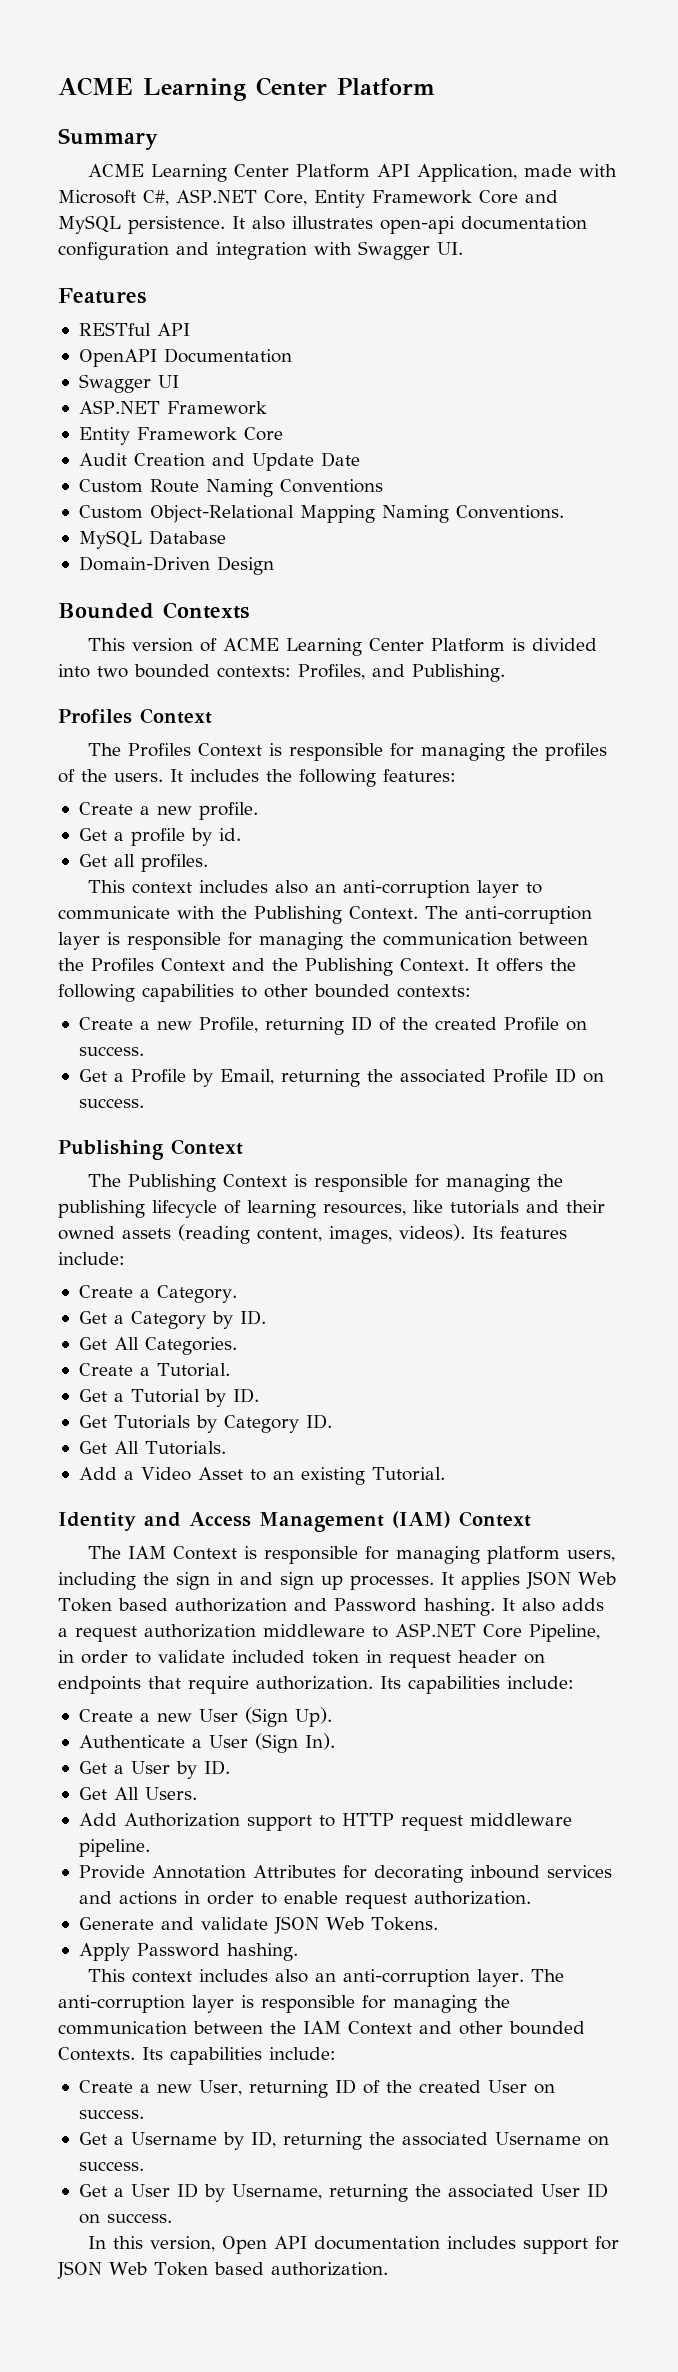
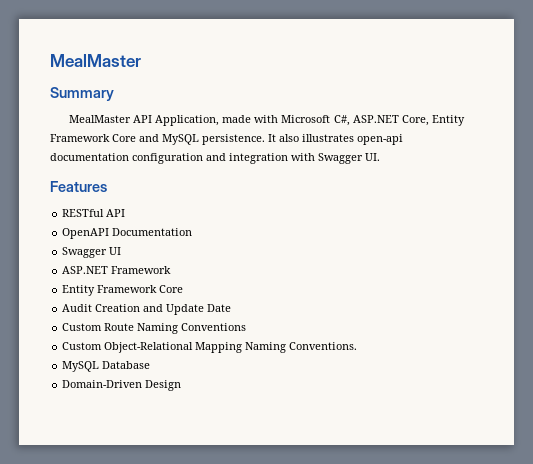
[58,77,435,101] [58,128,158,150] [88,164,371,182] ACME Learning Center Platform // Summary // ACME Learning Center Platform -> [50,54,141,67] [50,87,114,101] [68,115,131,123] MealMaster // Summary // MealMaster
[58,602,249,619] [88,638,598,656] [58,664,505,682] [58,708,212,724] [88,743,608,761] [58,769,456,787] [78,802,258,820] [78,828,241,846] [78,854,208,872] [88,880,543,898] [58,906,592,924] [58,932,588,950] [58,958,576,976] [58,984,471,1002] [78,1016,587,1035] [78,1046,144,1056] [78,1068,604,1087] [78,1098,144,1108] [58,1139,243,1160] [88,1174,564,1192] [58,1200,605,1218] [58,1224,567,1244] [58,1252,125,1265] [78,1285,237,1303] [78,1310,266,1329] [78,1337,237,1355] [78,1363,230,1377] [78,1388,259,1407] [78,1414,332,1433] [78,1441,226,1455] [78,1467,445,1485] [58,1511,531,1532] [88,1546,616,1564] [58,1571,616,1590] [58,1598,604,1616] [58,1623,600,1642] [58,1650,545,1668] [58,1676,574,1694] [78,1707,332,1727] [78,1733,335,1753] [78,1760,230,1779] [78,1787,197,1800] [78,1813,572,1831] [78,1839,150,1857] [78,1865,612,1883] [78,1891,531,1909] [78,1916,438,1934] [78,1943,298,1961] [88,1969,565,1987] [58,1995,510,2013] [58,2021,585,2035] [58,2047,336,2065] [78,2079,555,2098] [78,2109,144,2119] [78,2131,609,2150] [78,2161,144,2171] [78,2183,608,2202] [78,2213,172,2224] [88,2236,620,2254] [57,2261,388,2279] // Bounded Contexts // This version of ACME Learning Center Platform is divided into two bounded contexts: Profiles, and Publishing. // Profiles Context // The Profiles Context is responsible for managing the profiles of the users. It includes the following features: // Create a new profile. // Get a profile by id. // Get all profiles. // This context includes also an anti-corruption layer to communicate with the Publishing Context. The anti-corruption layer is responsible for managing the communication between the Profiles Context and the Publishing Context. It offers the following capabilities to other bounded contexts: // Create a new Profile, returning ID of the created Profile on success. // Get a Profile by Email, returning the associated Profile ID on success. // Publishing Context // The Publishing Context is responsible for managing the publishing lifecycle of learning resources, like tutorials and their owned assets (reading content, images, videos). Its features include: // Create a Category. // Get a Category by ID. // Get All Categories. // Create a Tutorial. // Get a Tutorial by ID. // Get Tutorials by Category ID. // Get All Tutorials. // Add a Video Asset to an existing Tutorial. // Identity and Access Management (IAM) Context // The IAM Context is responsible for managing platform users, including the sign in and sign up processes. It applies JSON Web Token based authorization and Password hashing. It also adds a request authorization middleware to ASP.NET Core Pipeline, in order to validate included token in request header on endpoints that require authorization. Its capabilities include: // Create a new User (Sign Up). // Authenticate a User (Sign In). // Get a User by ID. // Get All Users. // Add Authorization support to HTTP request middleware pipeline. // Provide Annotation Attributes for decorating inbound services and actions in order to enable request authorization. // Generate and validate JSON Web Tokens. // Apply Password hashing. // This context includes also an anti-corruption layer. The anti-corruption layer is responsible for managing the communication between the IAM Context and other bounded Contexts. Its capabilities include: // Create a new User, returning ID of the created User on success. // Get a Username by ID, returning the associated Username on success. // Get a User ID by Username, returning the associated User ID on success. // In this version, Open API documentation includes support for JSON Web Token based authorization. -> (182, 385) none

